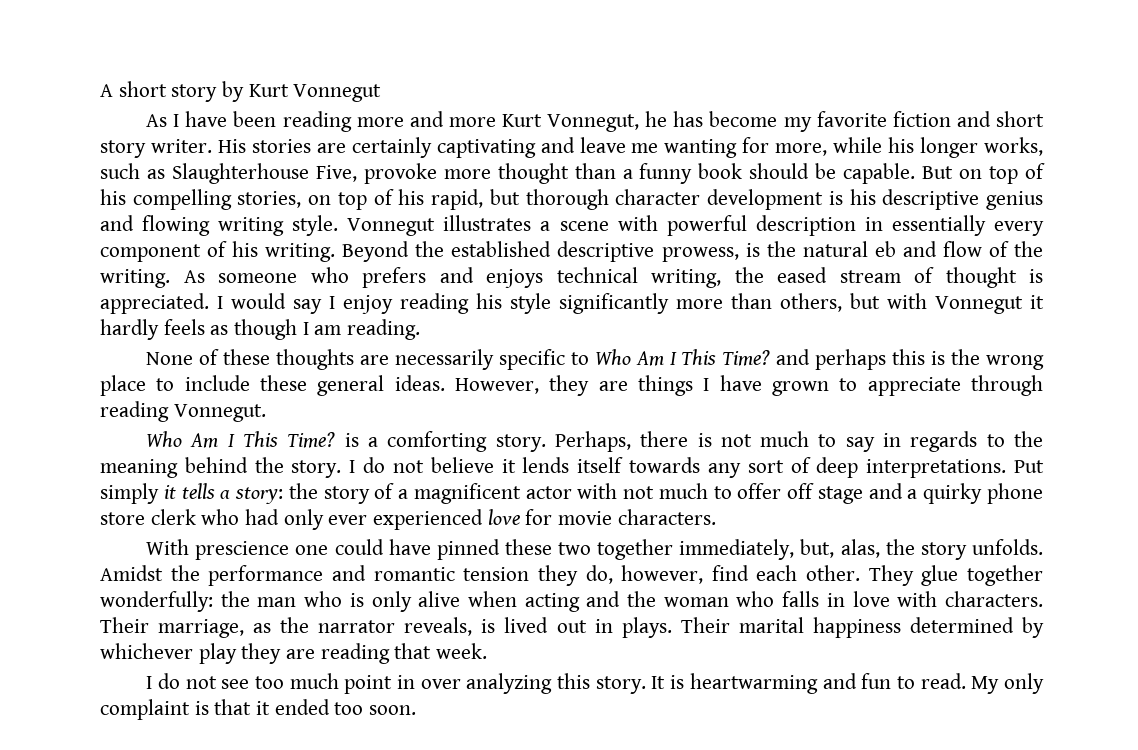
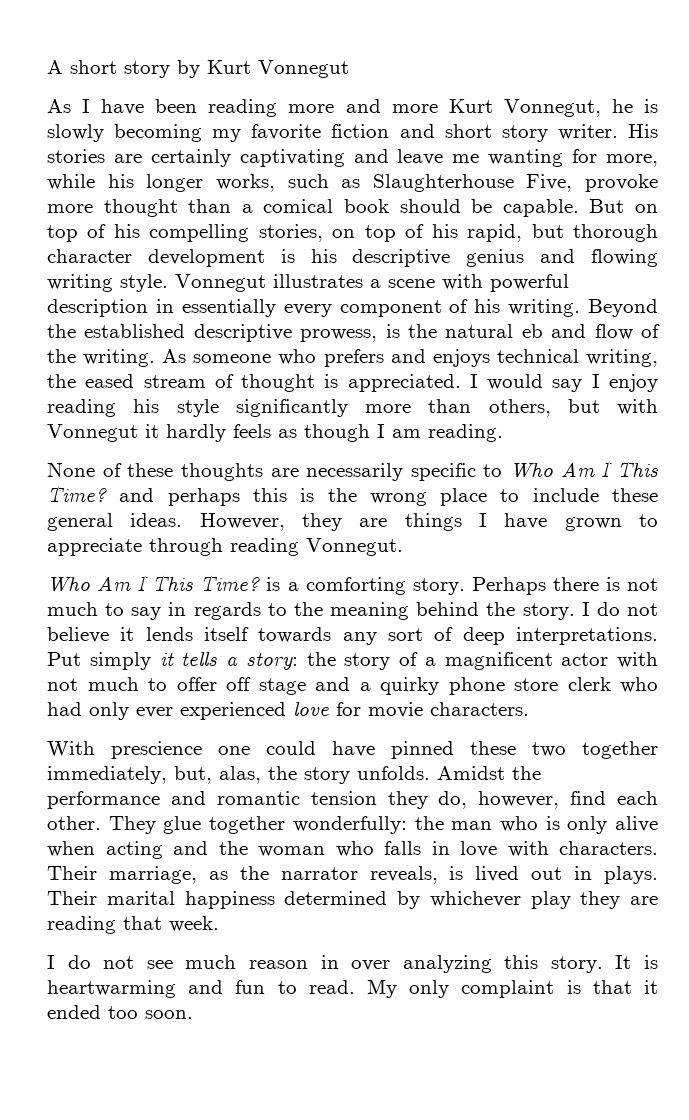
[673,111,778,127] has become -> [644,99,658,113] [47,124,203,142] is slowly becoming
[639,163,693,184] funny -> [263,199,334,213] comical
[554,431,631,452] Perhaps, -> [471,577,546,595] Perhaps
[254,673,393,694] too much point -> [185,955,308,969] much reason

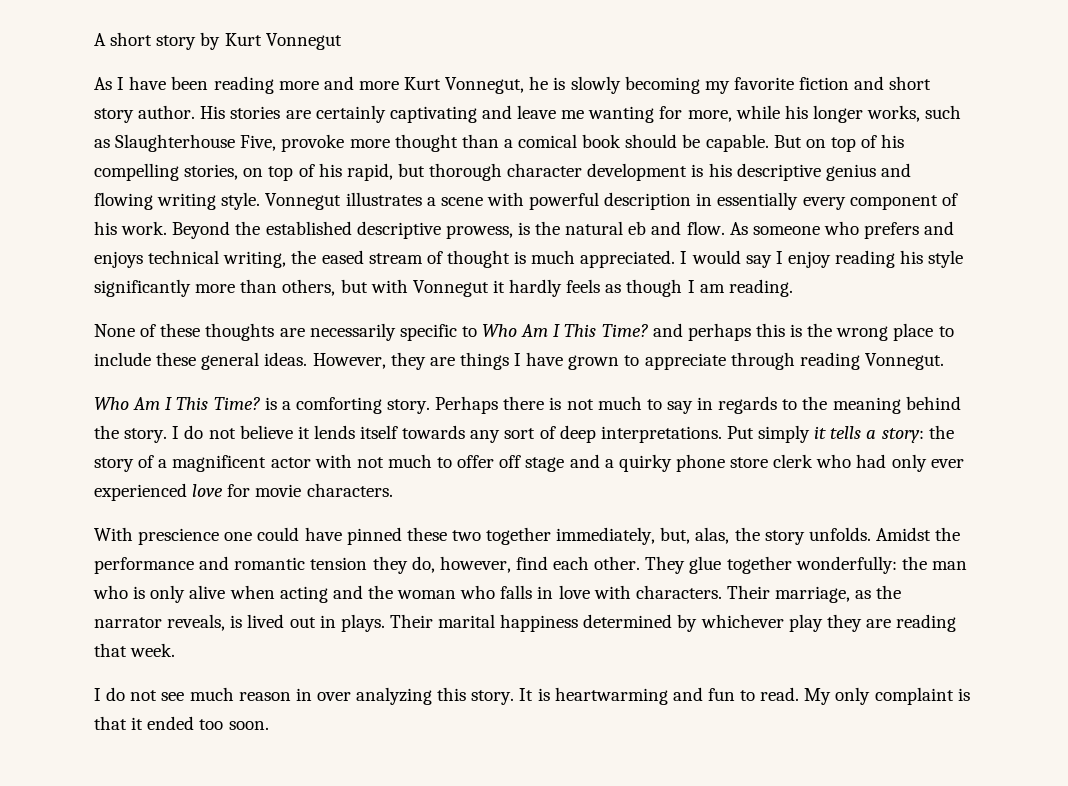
[557,124,618,140] writer. -> [138,105,196,119] author.
[508,299,581,317] writing. -> [121,221,168,235] work.
[594,324,660,340] [47,349,156,367] flow of the writing. -> [686,221,725,235] flow.
(339, 381) none -> [531,250,576,264] much

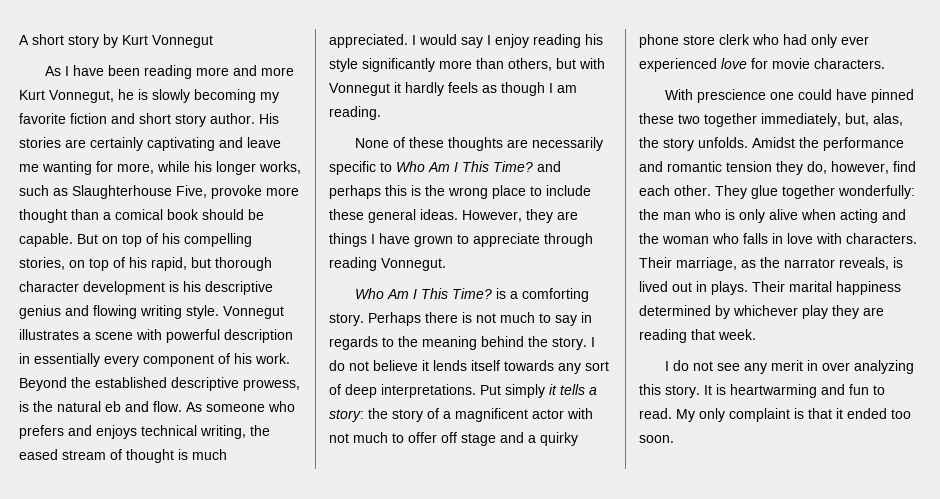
[189,687,291,701] much reason -> [743,360,803,374] any merit

